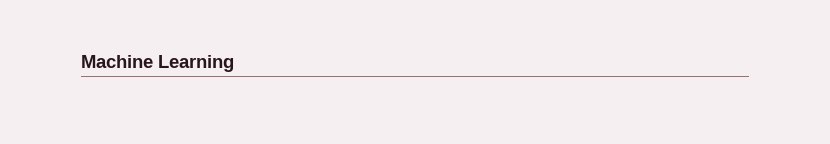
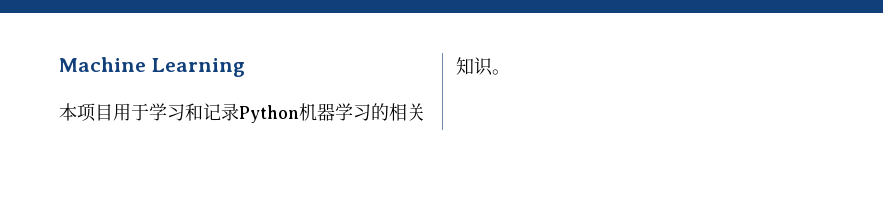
(234, 63) none -> [59,103,425,123] [456,57,510,76] // 本项目用于学习和记录Python机器学习的相关知识。

